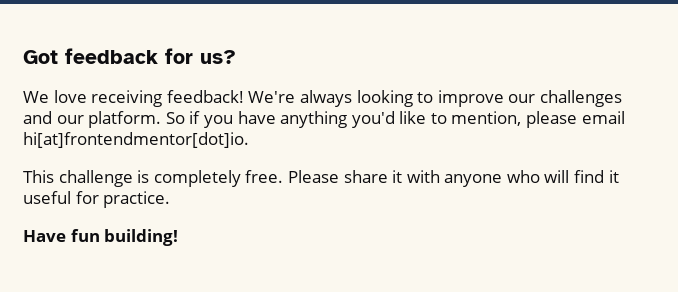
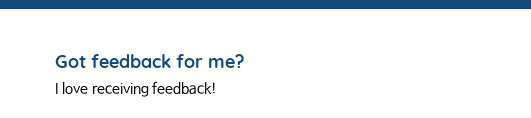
[200,50,236,64] [23,91,49,103] us? // We -> [208,54,244,68] [55,83,58,94] me? // I
[248,90,622,107] [23,111,625,128] [23,132,249,148] [23,170,619,187] [23,191,171,208] [23,229,179,246] We're always looking to improve our challenges and our platform. So if you have anything you'd like to mention, please email hi[at]frontendmentor[dot]io. // This challenge is completely free. Please share it with anyone who will find it useful for practice. // Have fun building! -> (218, 88) none

